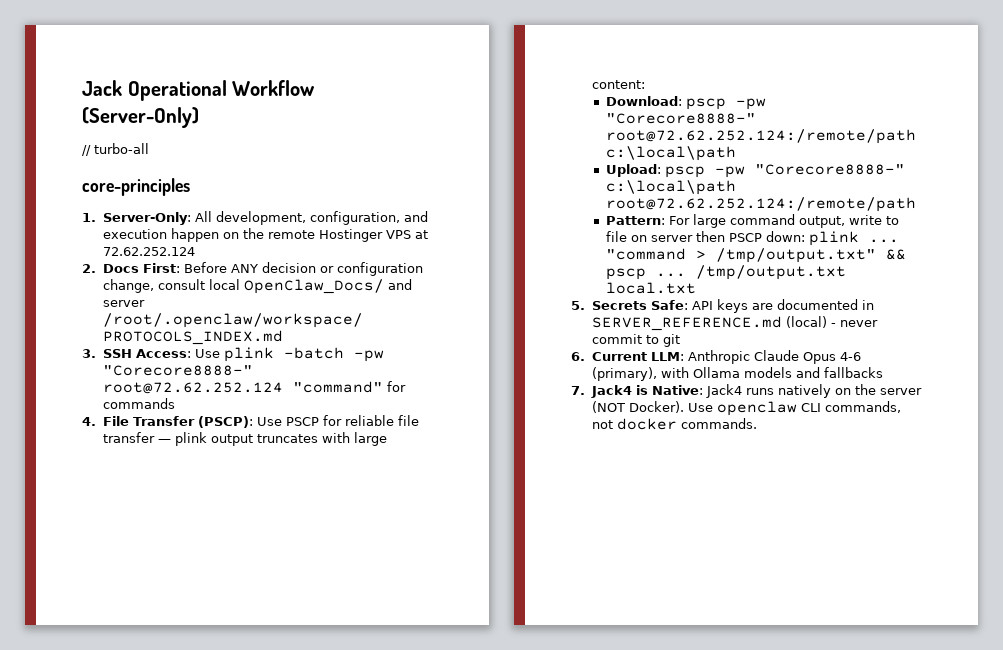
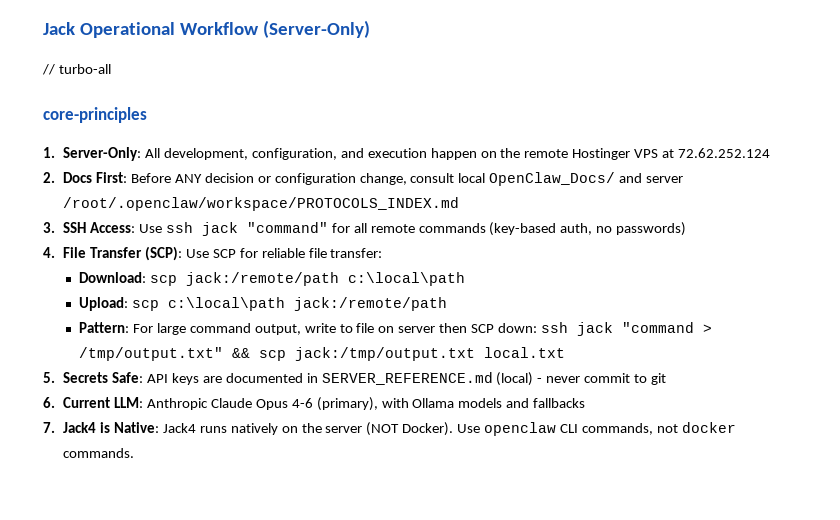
[223,347,384,362] [102,365,253,376] [102,381,406,394] [102,398,175,409] [82,415,420,428] [102,432,387,446] [591,80,645,89] [605,96,766,110] [605,113,756,124] [605,129,916,144] [605,146,736,161] [605,164,905,178] [605,180,736,195] [605,197,916,212] plink -batch -pw "Corecore8888-" root@72.62.252.124 "command" for commands // 4. File Transfer (PSCP): Use PSCP for reliable file transfer — plink output truncates with large content: // Download: pscp -pw "Corecore8888-" root@72.62.252.124:/remote/path c:\local\path // Upload: pscp -pw "Corecore8888-" c:\local\path root@72.62.252.124:/remote/path -> [165,222,687,236] [43,246,383,261] [79,272,465,286] [79,297,447,311] ssh jack "command" for all remote commands (key-based auth, no passwords) // 4. File Transfer (SCP): Use SCP for reliable file transfer: // Download: scp jack:/remote/path c:\local\path // Upload: scp c:\local\path jack:/remote/path
[728,231,899,246] PSCP down: plink ... -> [471,322,613,336] SCP down: ssh jack
[605,265,846,280] pscp ... /tmp/output.txt -> [259,347,476,361] scp jack:/tmp/output.txt

